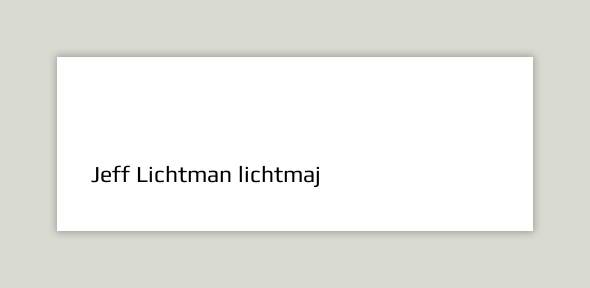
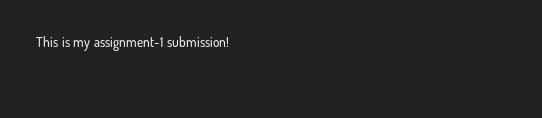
[91,165,322,188] Jeff Lichtman lichtmaj -> [36,36,229,51] This is my assignment-1 submission!

